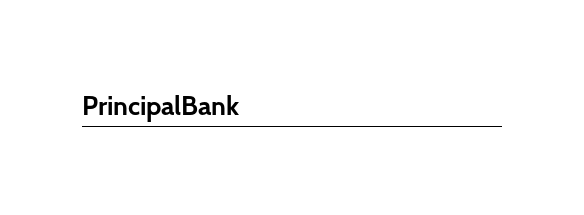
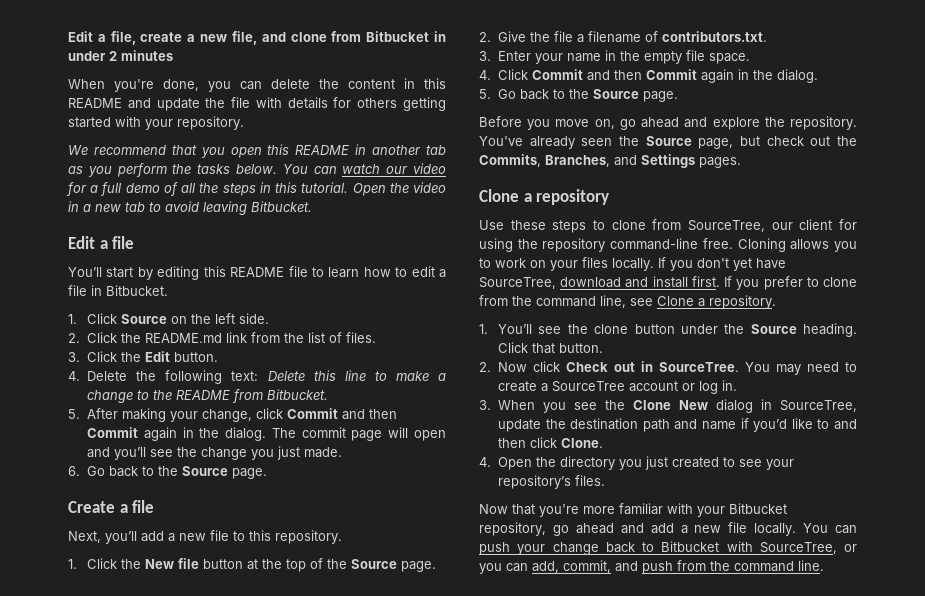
[82,95,239,122] PrincipalBank -> [68,31,446,45] [68,50,173,61] [68,78,446,92] [68,97,446,111] [68,116,244,130] [68,144,447,158] [68,163,447,177] [66,182,446,196] [68,201,312,215] [68,236,135,249] [68,266,447,280] [68,285,168,296] [68,313,270,324] [68,332,377,343] [68,351,219,362] [68,370,446,384] [87,389,329,403] [68,408,398,422] [87,427,447,441] [87,446,343,460] [68,466,268,479] [68,500,155,513] [68,530,342,544] [68,558,437,572] [479,31,768,43] [479,50,751,64] [479,69,819,83] [479,89,679,102] [479,116,857,130] [479,136,857,149] [479,154,741,168] [479,189,610,205] [479,219,857,233] [479,238,857,252] [479,257,786,271] [479,276,857,290] [479,295,776,309] [479,323,857,337] [498,342,604,354] [479,361,857,375] [498,380,738,394] [479,399,857,413] [498,418,857,432] [498,437,604,448] [479,456,795,470] [498,475,606,489] [479,503,787,517] [479,522,857,536] [479,541,857,555] [479,560,824,574] Edit a file, create a new file, and clone from Bitbucket in under 2 minutes // When you're done, you can delete the content in this README and update the file with details for others getting started with your repository. // We recommend that you open this README in another tab as you perform the tasks below. You can watch our video for a full demo of all the steps in this tutorial. Open the video in a new tab to avoid leaving Bitbucket. // Edit a file // You’ll start by editing this README file to learn how to edit a file in Bitbucket. // 1. Click Source on the left side. // 2. Click the README.md link from the list of files. // 3. Click the Edit button. // 4. Delete the following text: Delete this line to make a change to the README from Bitbucket. // 5. After making your change, click Commit and then Commit again in the dialog. The commit page will open and you’ll see the change you just made. // 6. Go back to the Source page. // Create a file // Next, you’ll add a new file to this repository. // 1. Click the New file button at the top of the Source page. // 2. Give the file a filename of contributors.txt. // 3. Enter your name in the empty file space. // 4. Click Commit and then Commit again in the dialog. // 5. Go back to the Source page. // Before you move on, go ahead and explore the repository. You've already seen the Source page, but check out the Commits, Branches, and Settings pages. // Clone a repository // Use these steps to clone from SourceTree, our client for using the repository command-line free. Cloning allows you to work on your files locally. If you don't yet have SourceTree, download and install first. If you prefer to clone from the command line, see Clone a repository. // 1. You’ll see the clone button under the Source heading. Click that button. // 2. Now click Check out in SourceTree. You may need to create a SourceTree account or log in. // 3. When you see the Clone New dialog in SourceTree, update the destination path and name if you’d like to and then click Clone. // 4. Open the directory you just created to see your repository’s files. // Now that you're more familiar with your Bitbucket repository, go ahead and add a new file locally. You can push your change back to Bitbucket with SourceTree, or you can add, commit, and push from the command line.

